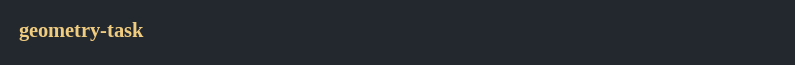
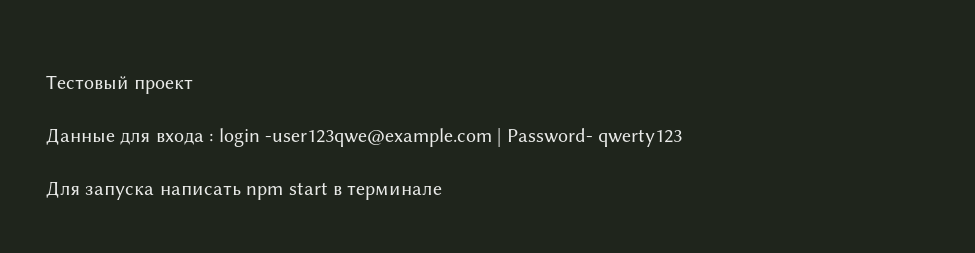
[19,22,144,41] geometry-task -> [46,75,194,94] [46,128,683,147] [46,181,443,200] Тестовый проект // Данные для входа : login -user123qwe@example.com | Password- qwerty123 // Для запуска написать npm start в терминале

